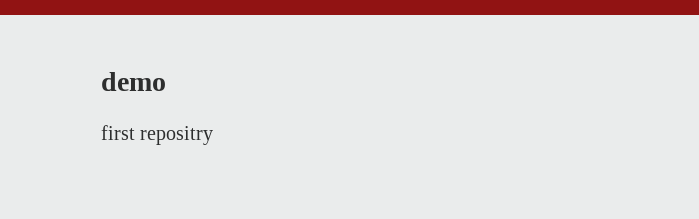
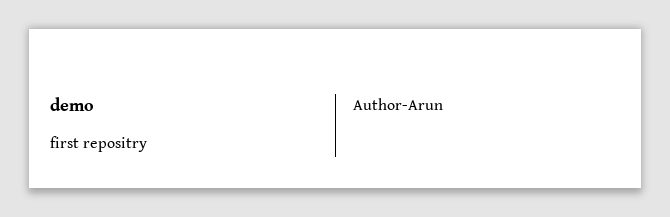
(214, 135) none -> [353,98,443,110] // Author-Arun

